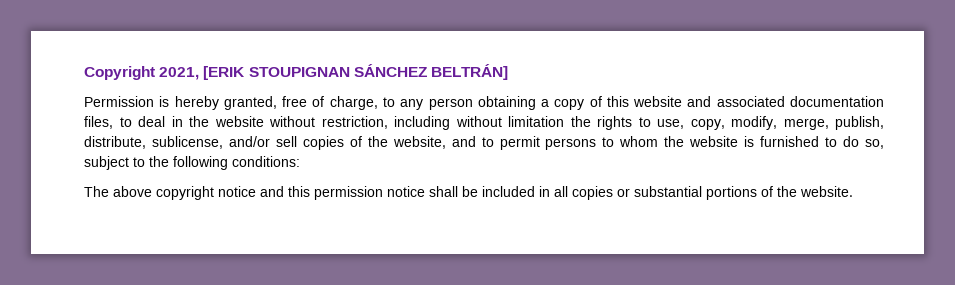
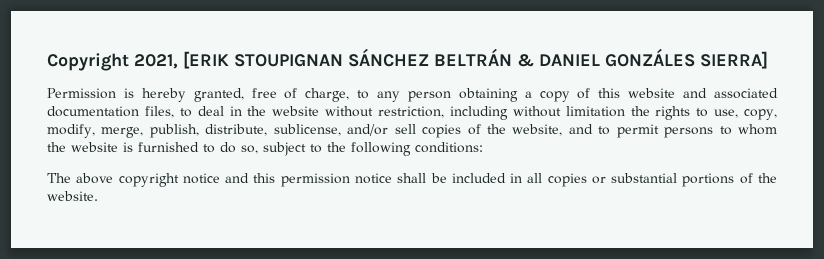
[430,64,508,80] BELTRÁN] -> [434,48,768,69] BELTRÁN & DANIEL GONZÁLES SIERRA]

